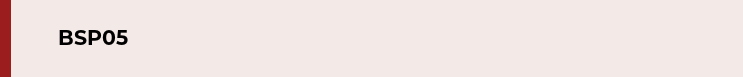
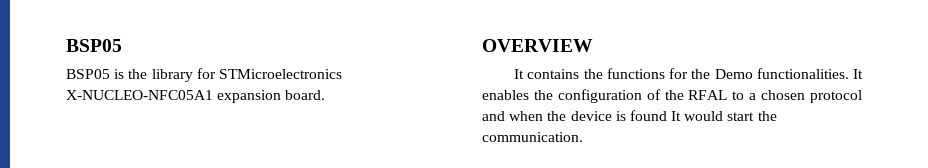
[58,30,128,45] BSP05 -> [66,39,122,52] [66,68,342,82] [66,90,326,103] [482,39,593,52] [514,68,863,79] [482,89,862,103] [482,110,777,121] [482,132,583,142] BSP05 // BSP05 is the library for STMicroelectronics X-NUCLEO-NFC05A1 expansion board. // OVERVIEW // It contains the functions for the Demo functionalities. It enables the configuration of the RFAL to a chosen protocol and when the device is found It would start the communication.

